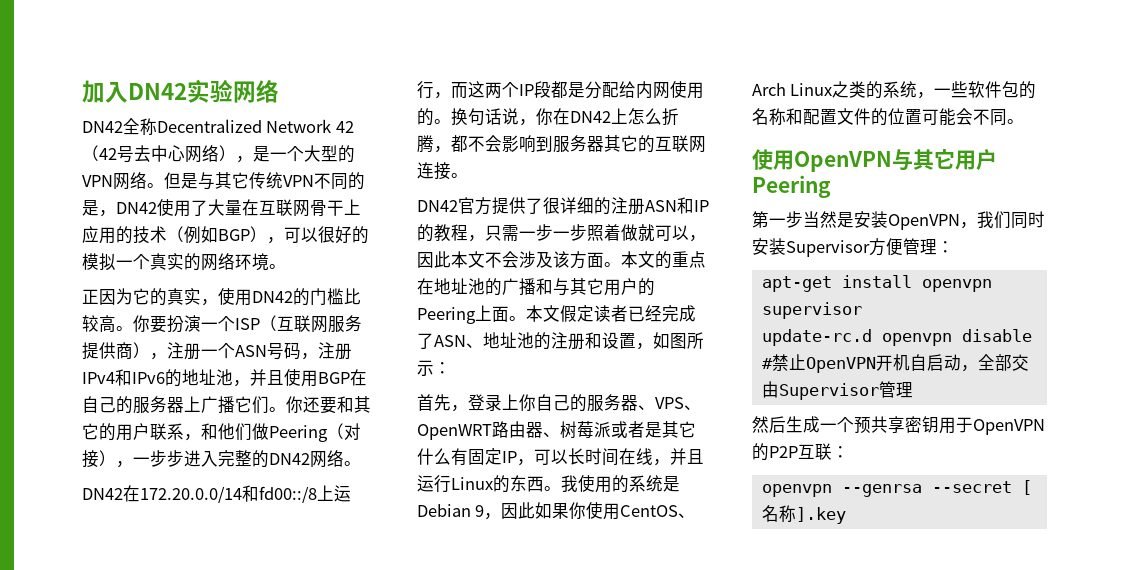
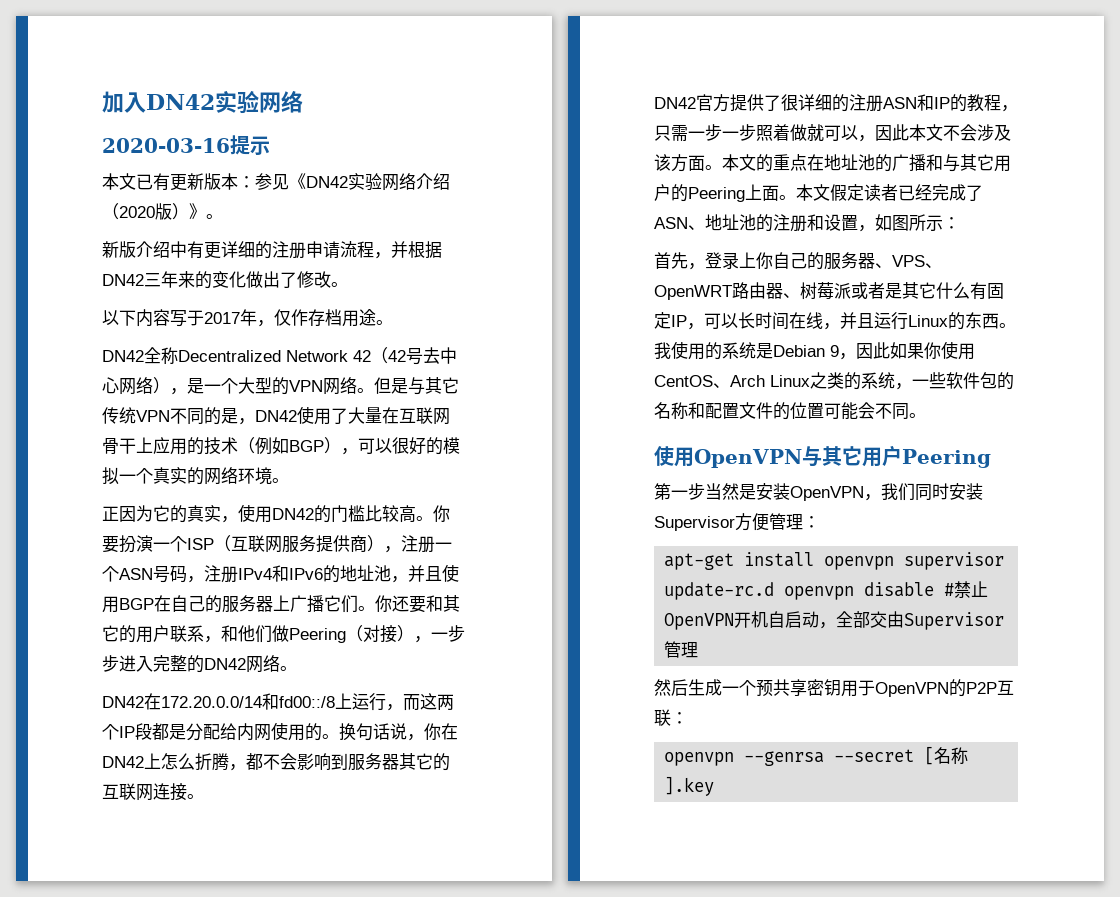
(279, 91) none -> [102,135,270,155] [102,173,450,191] [102,203,223,220] [102,241,442,259] [102,271,348,289] [102,309,393,327] // 2020-03-16提示 // 本文已有更新版本：参见《DN42实验网络介绍（2020版）》。 // 新版介绍中有更详细的注册申请流程，并根据DN42三年来的变化做出了修改。 // 以下内容写于2017年，仅作存档用途。

